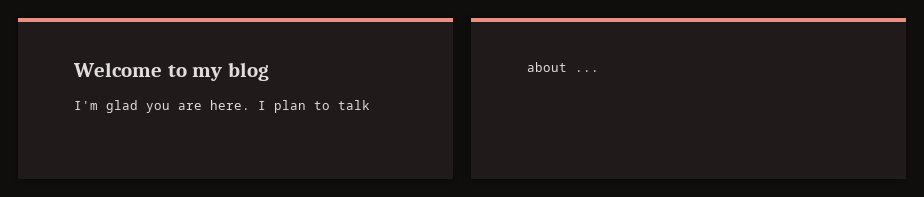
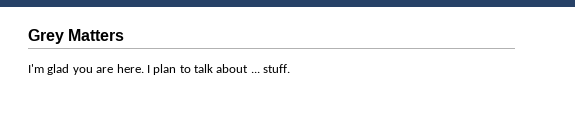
[73,62,270,81] Welcome to my blog -> [28,29,125,44] Grey Matters
(599, 71) none -> [263,64,291,73] stuff.

